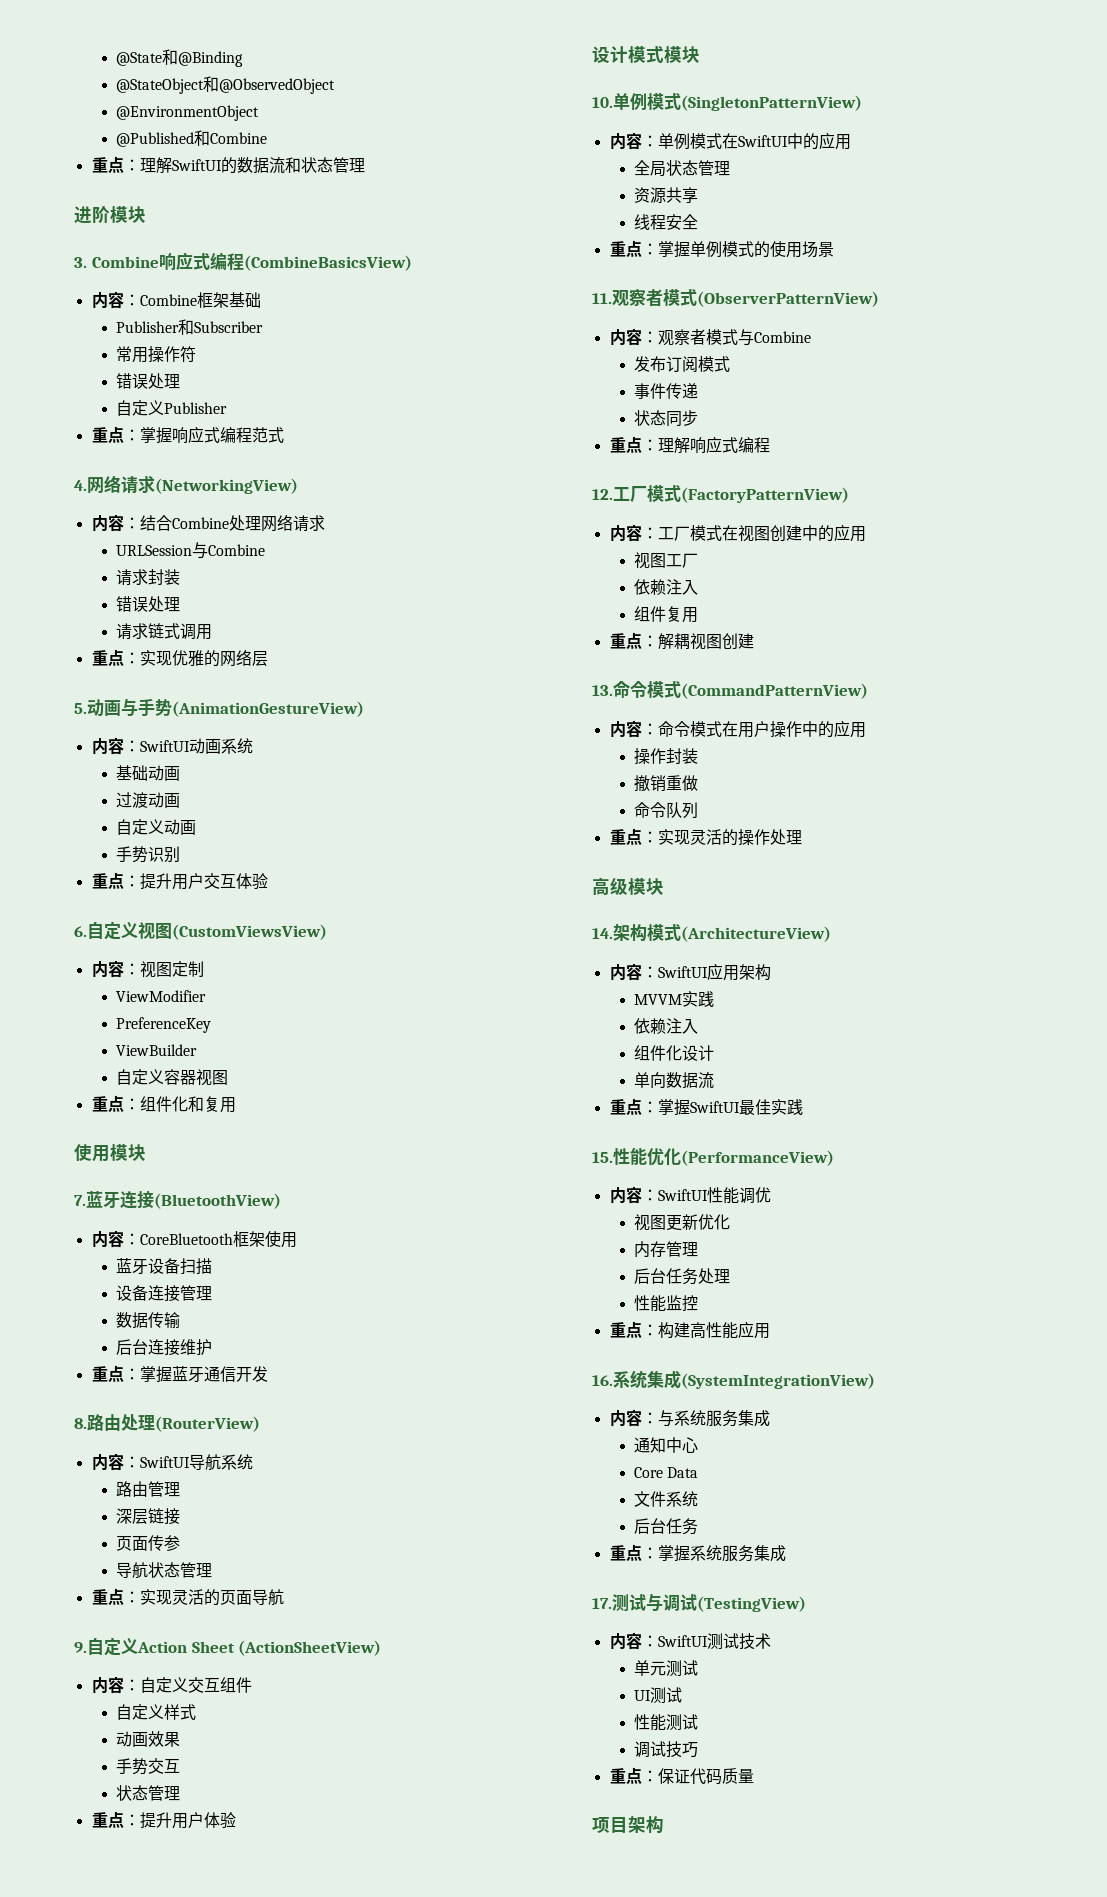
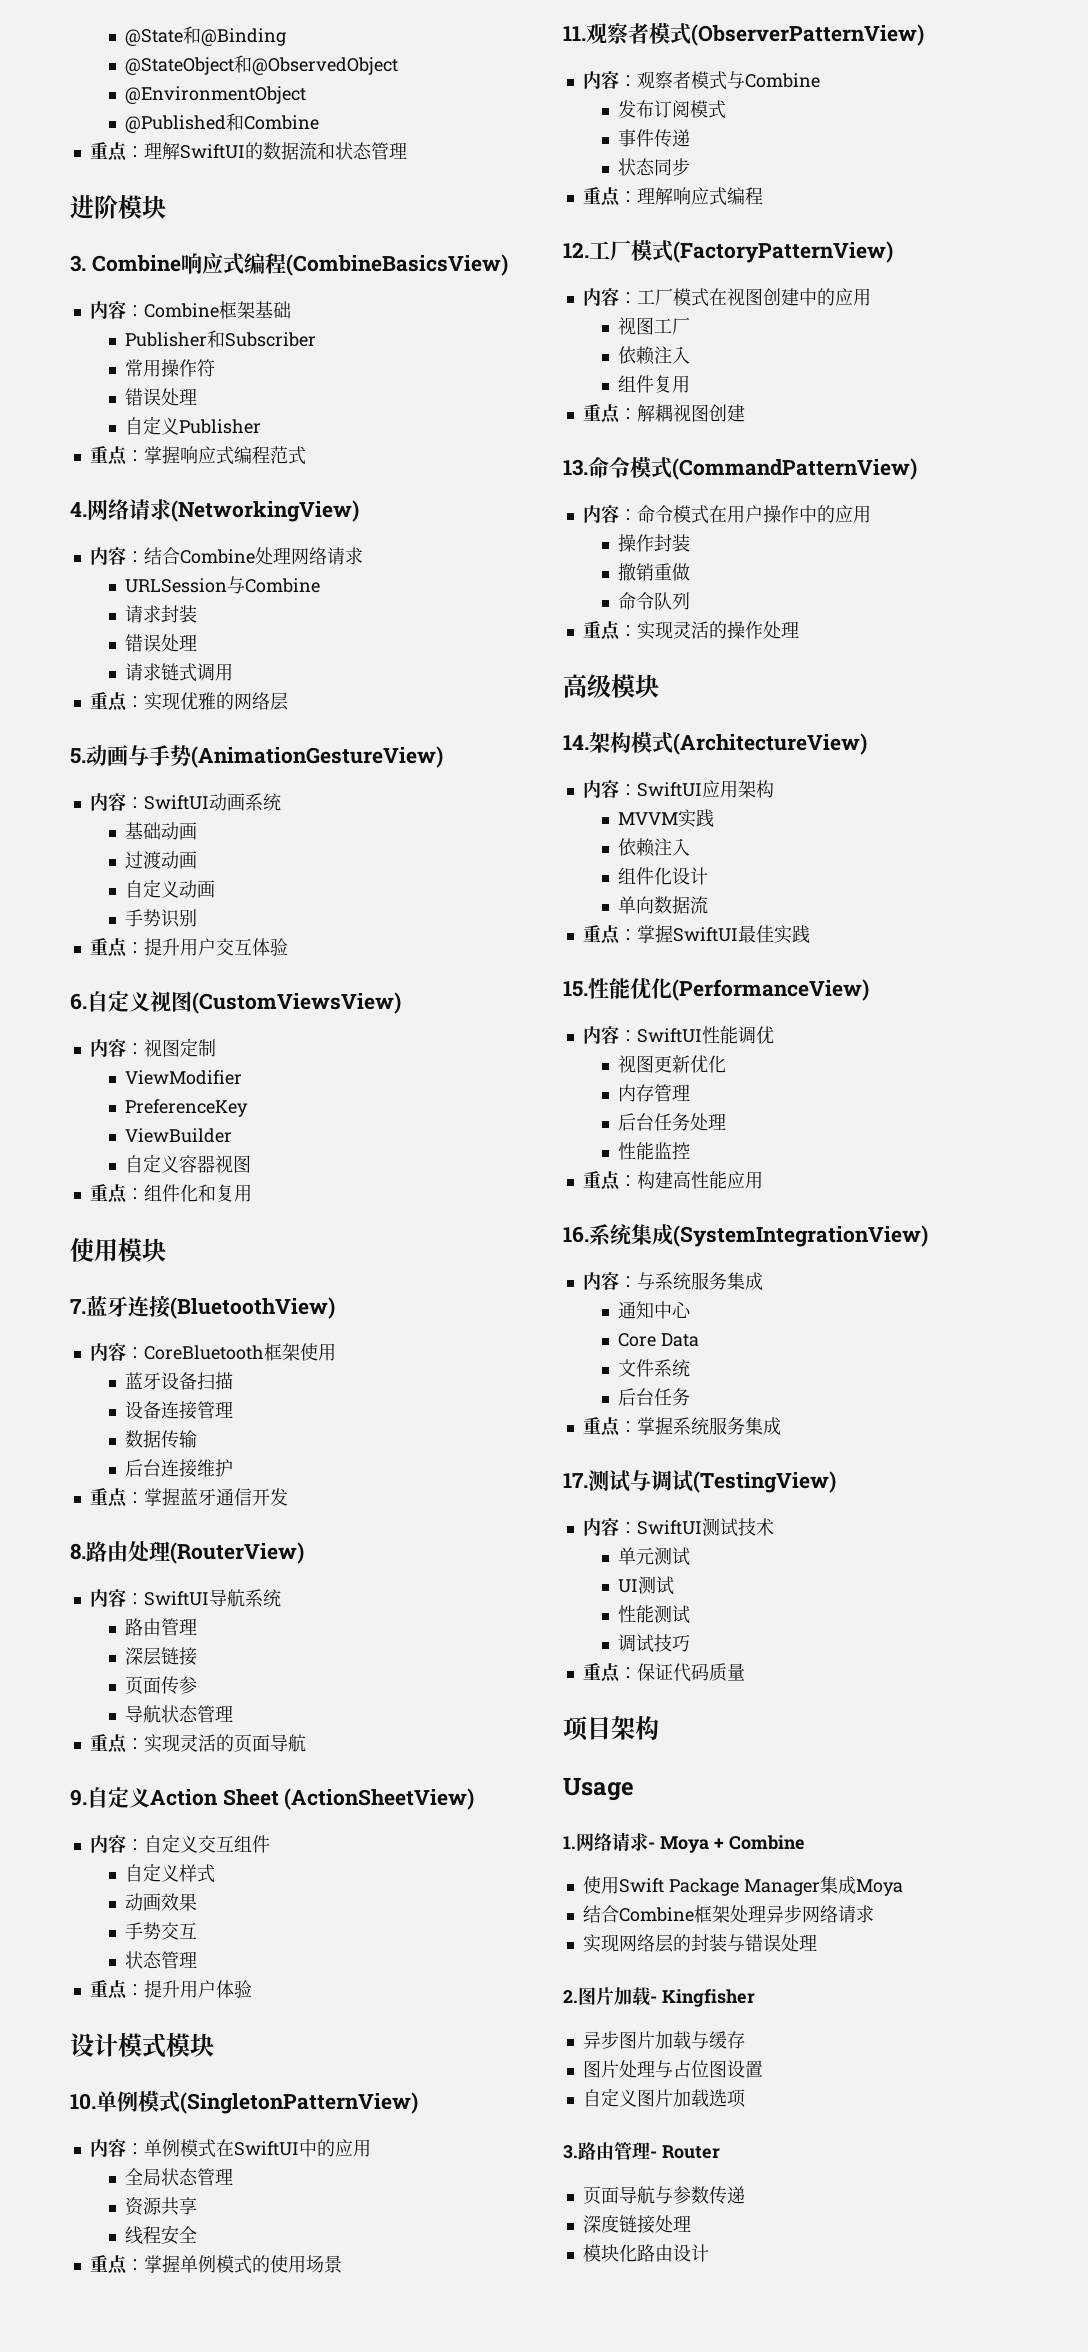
(664, 1825) none -> [563,1777,634,1801] [563,1832,805,1853] [582,1876,903,1896] [582,1905,874,1923] [582,1934,817,1953] [563,1987,755,2007] [582,2031,745,2049] [582,2060,763,2078] [582,2088,746,2108] [563,2142,720,2160] [582,2186,745,2205] [582,2215,691,2234] [582,2244,709,2262] // Usage // 1.网络请求- Moya + Combine // 使用Swift Package Manager集成Moya // 结合Combine框架处理异步网络请求 // 实现网络层的封装与错误处理 // 2.图片加载- Kingfisher // 异步图片加载与缓存 // 图片处理与占位图设置 // 自定义图片加载选项 // 3.路由管理- Router // 页面导航与参数传递 // 深度链接处理 // 模块化路由设计

